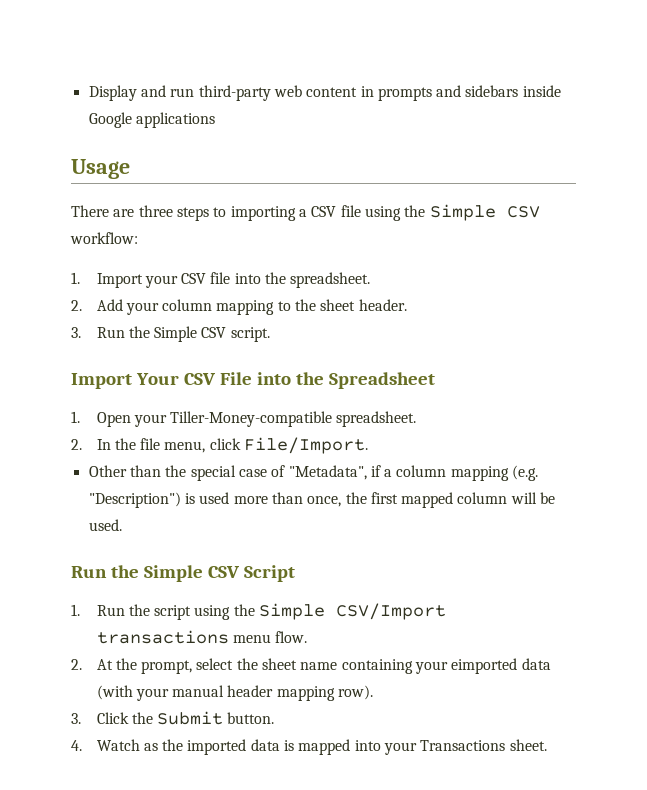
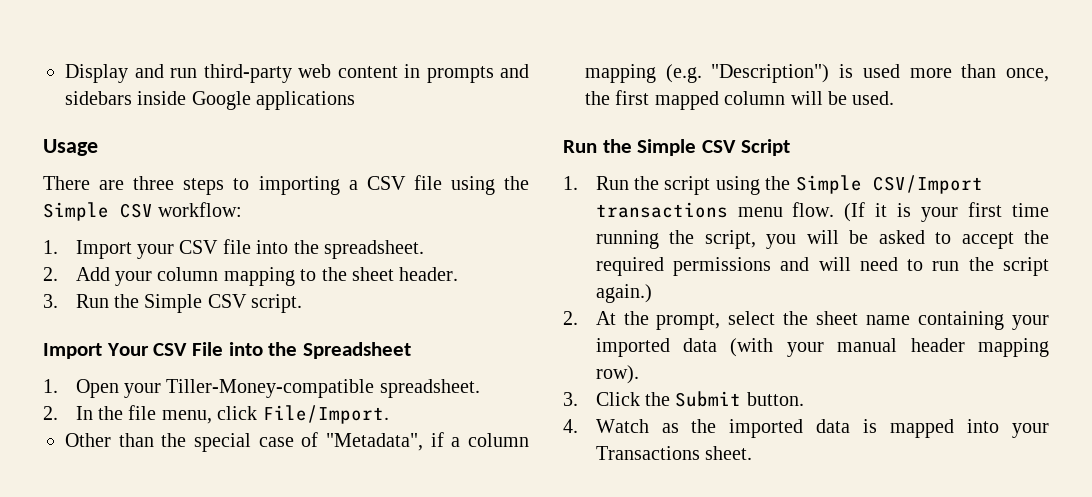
(308, 637) none -> [844,202,1049,222] [595,230,1049,249] [595,257,1049,276] [595,284,652,303] (If it is your first time running the script, you will be asked to accept the required permissions and will need to run the script again.)
[451,658,518,674] eimported -> [595,338,670,357] imported

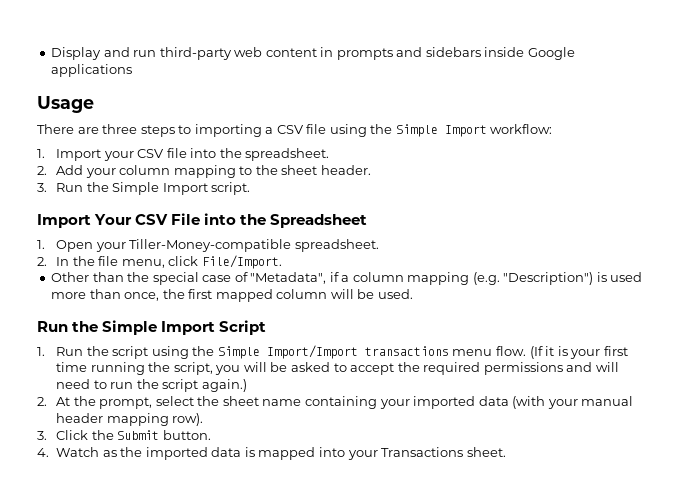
[120,203,153,218] CSV -> [444,125,487,137] Import
[207,294,247,308] CSV -> [162,183,208,195] Import
[702,140,737,153] CSV -> [161,321,216,335] Import
[872,175,983,194] CSV/Import -> [266,345,358,359] Import/Import

